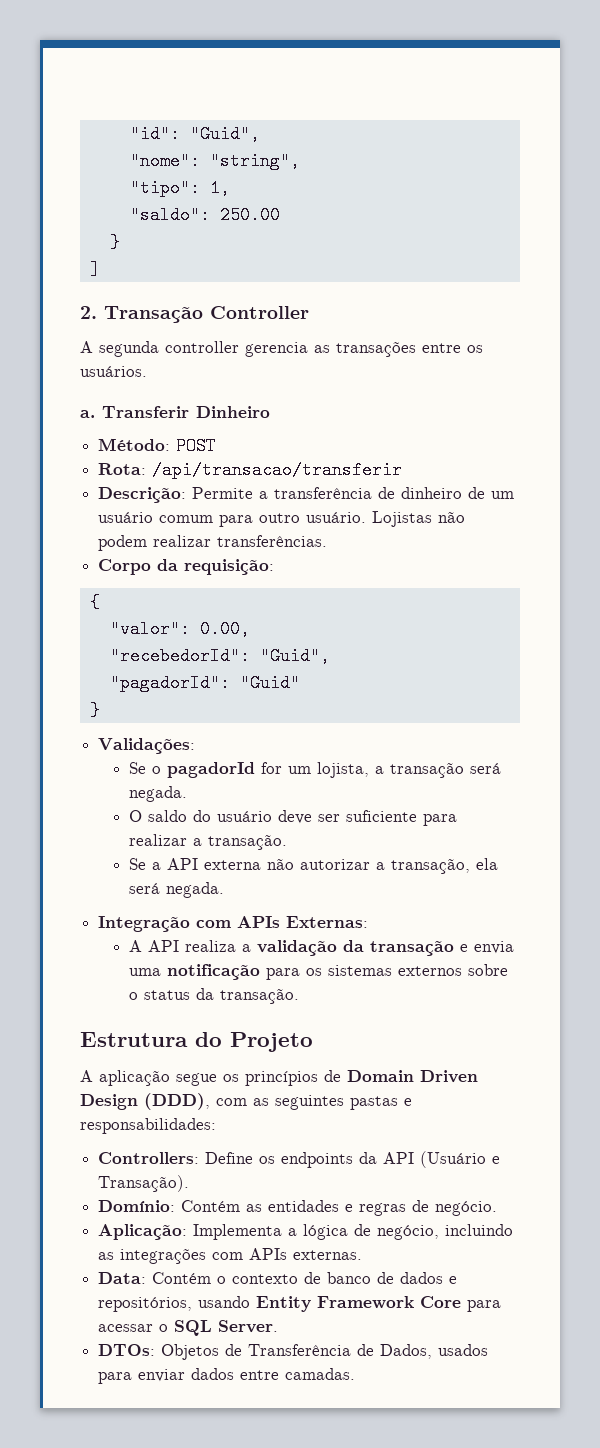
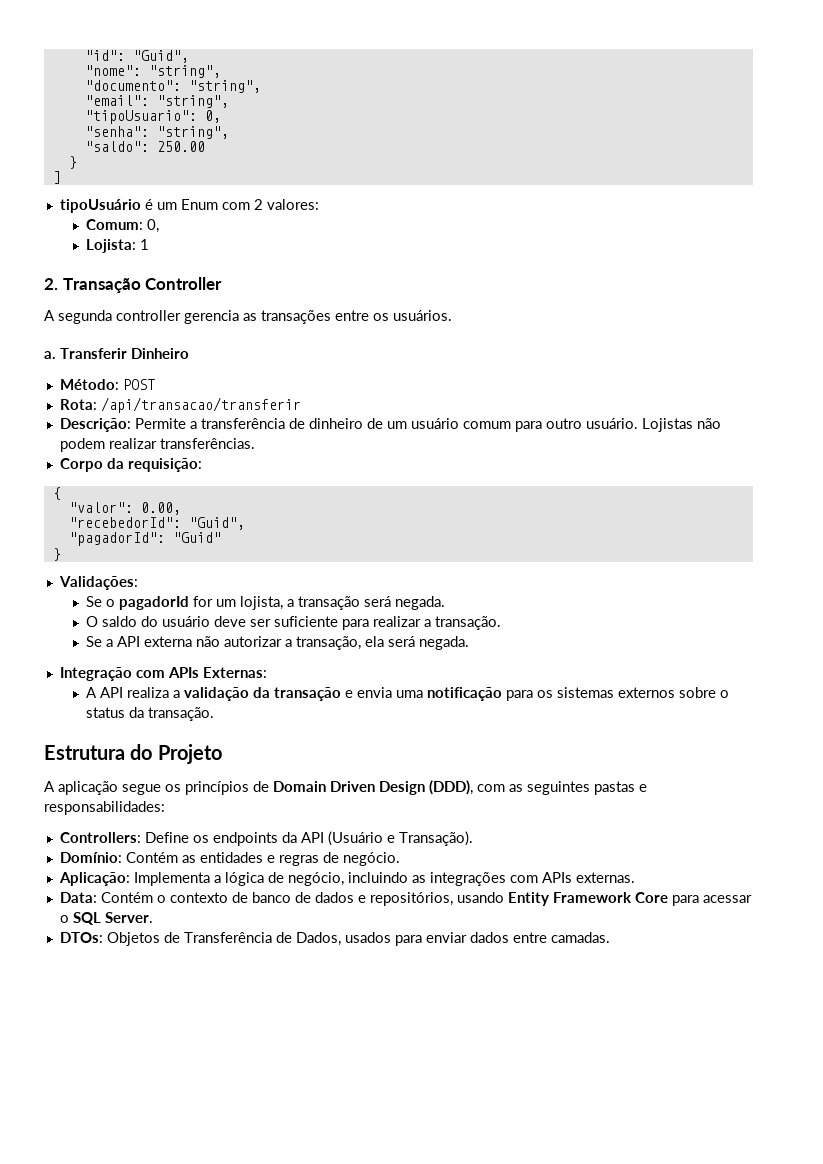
[129,179,230,197] [129,206,280,224] [109,233,120,251] [89,260,100,278] "tipo": 1, // "saldo": 250.00 // } // ] -> [84,80,261,93] [84,95,229,108] [84,110,221,124] [84,126,229,139] [84,141,205,152] [68,156,77,169] [52,171,61,184] [59,199,319,213] [85,219,159,233] [85,239,149,253] "documento": "string", // "email": "string", // "tipoUsuario": 0, // "senha": "string", // "saldo": 250.00 // } // ] // tipoUsuário é um Enum com 2 valores: // Comum: 0, // Lojista: 1

